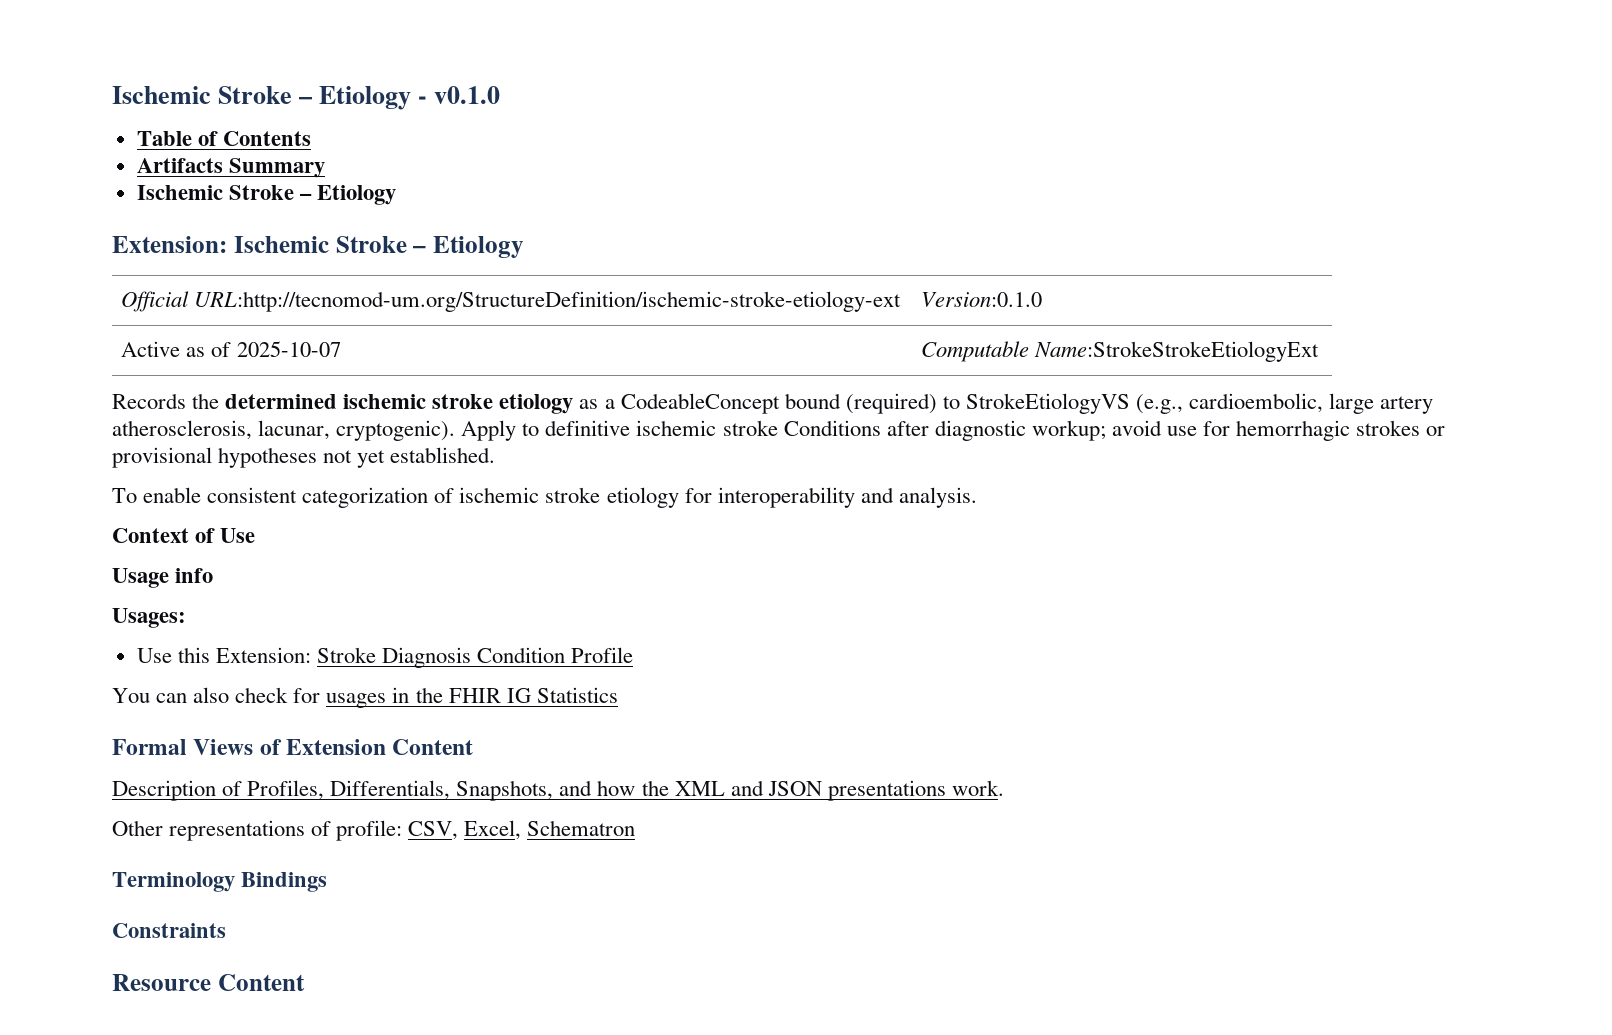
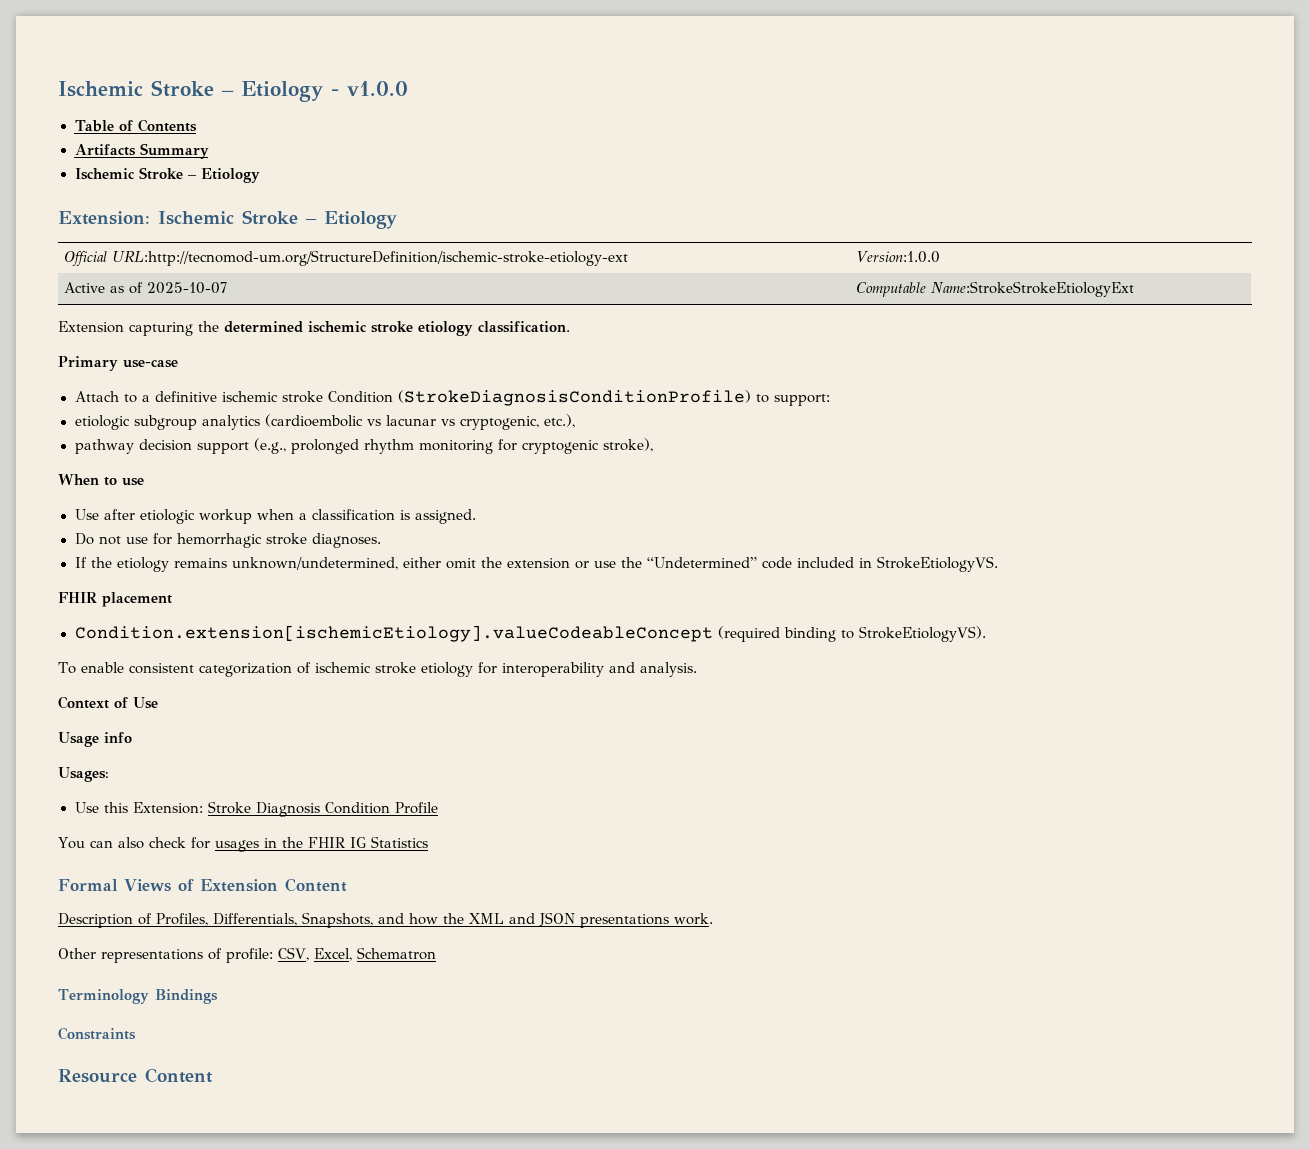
[434,86,501,104] v0.1.0 -> [347,81,408,96] v1.0.0
[921,292,1043,307] Version:0.1.0 -> [856,251,941,263] Version:1.0.0
[112,393,186,409] Records -> [58,321,193,336] Extension capturing
[579,393,1434,414] [112,420,1446,441] [112,447,496,468] as a CodeableConcept bound (required) to StrokeEtiologyVS (e.g., cardioembolic, large artery atherosclerosis, lacunar, cryptogenic). Apply to definitive ischemic stroke Conditions after diagnostic workup; avoid use for hemorrhagic strokes or provisional hypotheses not yet established. -> [478,321,570,333] [58,356,178,371] [74,390,830,406] [74,414,575,430] [74,438,653,454] [58,474,144,486] [74,509,476,524] [74,533,381,548] [74,556,998,572] [58,592,172,607] [74,625,986,642] classification. // Primary use-case // Attach to a definitive ischemic stroke Condition (StrokeDiagnosisConditionProfile) to support: // etiologic subgroup analytics (cardioembolic vs lacunar vs cryptogenic, etc.), // pathway decision support (e.g., prolonged rhythm monitoring for cryptogenic stroke), // When to use // Use after etiologic workup when a classification is assigned. // Do not use for hemorrhagic stroke diagnoses. // If the etiology remains unknown/undetermined, either omit the extension or use the “Undetermined” code included in StrokeEtiologyVS. // FHIR placement // Condition.extension[ischemicEtiology].valueCodeableConcept (required binding to StrokeEtiologyVS).

